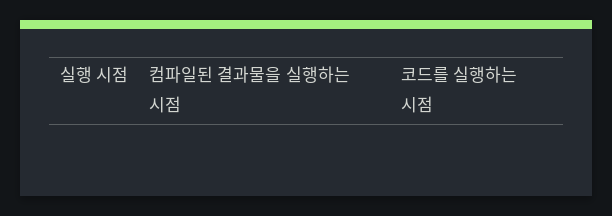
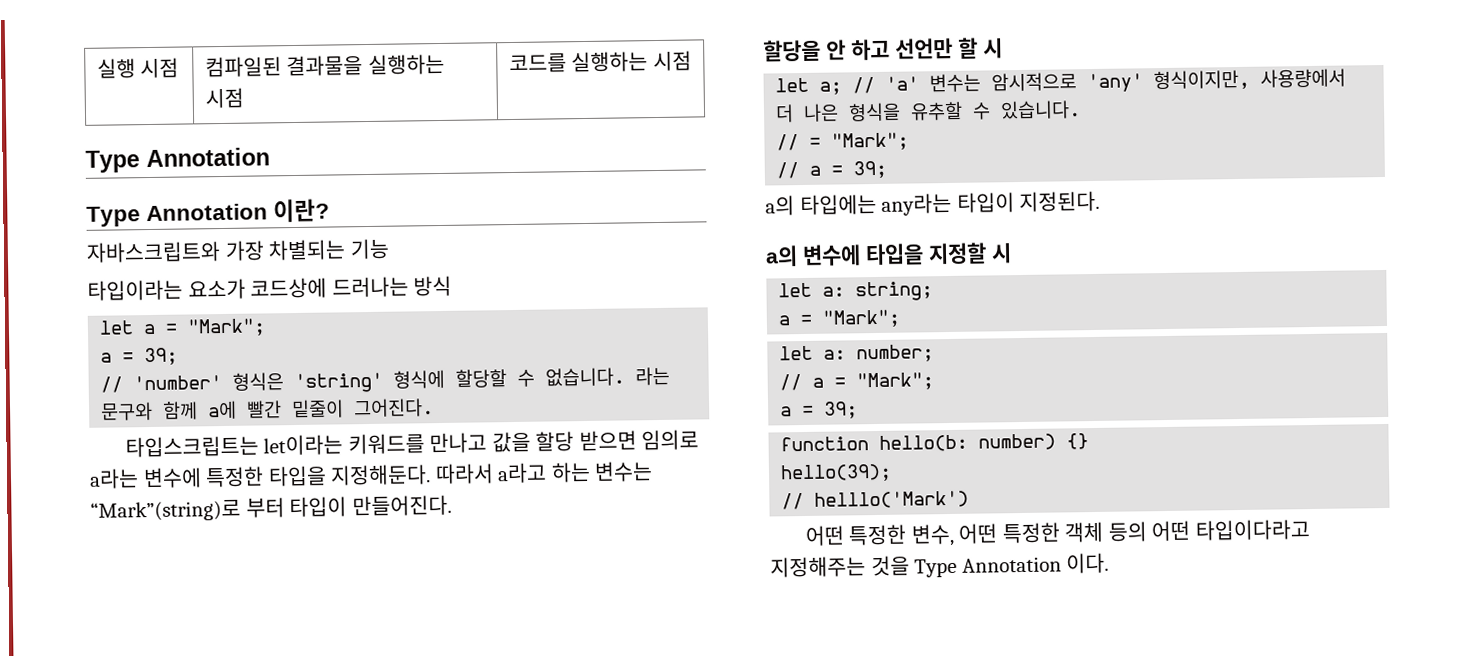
(433, 104) none -> [85,147,270,173] [86,198,331,227] [86,238,390,263] [87,275,453,301] [99,318,267,337] [100,347,179,366] [100,366,671,394] [100,398,435,421] [124,429,700,458] [89,461,654,489] [90,494,452,522] [763,37,1003,62] [775,68,1347,95] [775,100,1082,123] [776,132,910,151] [776,160,888,179] [765,190,1101,216] [765,242,1012,267] [778,281,934,302] [778,309,901,328] [779,344,935,363] [779,372,935,391] [780,401,859,419] [780,433,1090,452] [780,463,893,483] [781,490,970,510] [804,519,1311,547] [770,552,1110,578] // Type Annotation // Type Annotation 이란? // 자바스크립트와 가장 차별되는 기능 // 타입이라는 요소가 코드상에 드러나는 방식 // let a = "Mark"; // a = 39; // // 'number' 형식은 'string' 형식에 할당할 수 없습니다. 라는 문구와 함께 a에 빨간 밑줄이 그어진다. // 타입스크립트는 let이라는 키워드를 만나고 값을 할당 받으면 임의로 a라는 변수에 특정한 타입을 지정해둔다. 따라서 a라고 하는 변수는 “Mark”(string)로 부터 타입이 만들어진다. // 할당을 안 하고 선언만 할 시 // let a; // 'a' 변수는 암시적으로 'any' 형식이지만, 사용량에서 더 나은 형식을 유추할 수 있습니다. // // = "Mark"; // // a = 39; // a의 타입에는 any라는 타입이 지정된다. // a의 변수에 타입을 지정할 시 // let a: string; // a = "Mark"; // let a: number; // // a = "Mark"; // a = 39; // function hello(b: number) {} // hello(39); // // helllo('Mark') // 어떤 특정한 변수, 어떤 특정한 객체 등의 어떤 타입이다라고 지정해주는 것을 Type Annotation 이다.

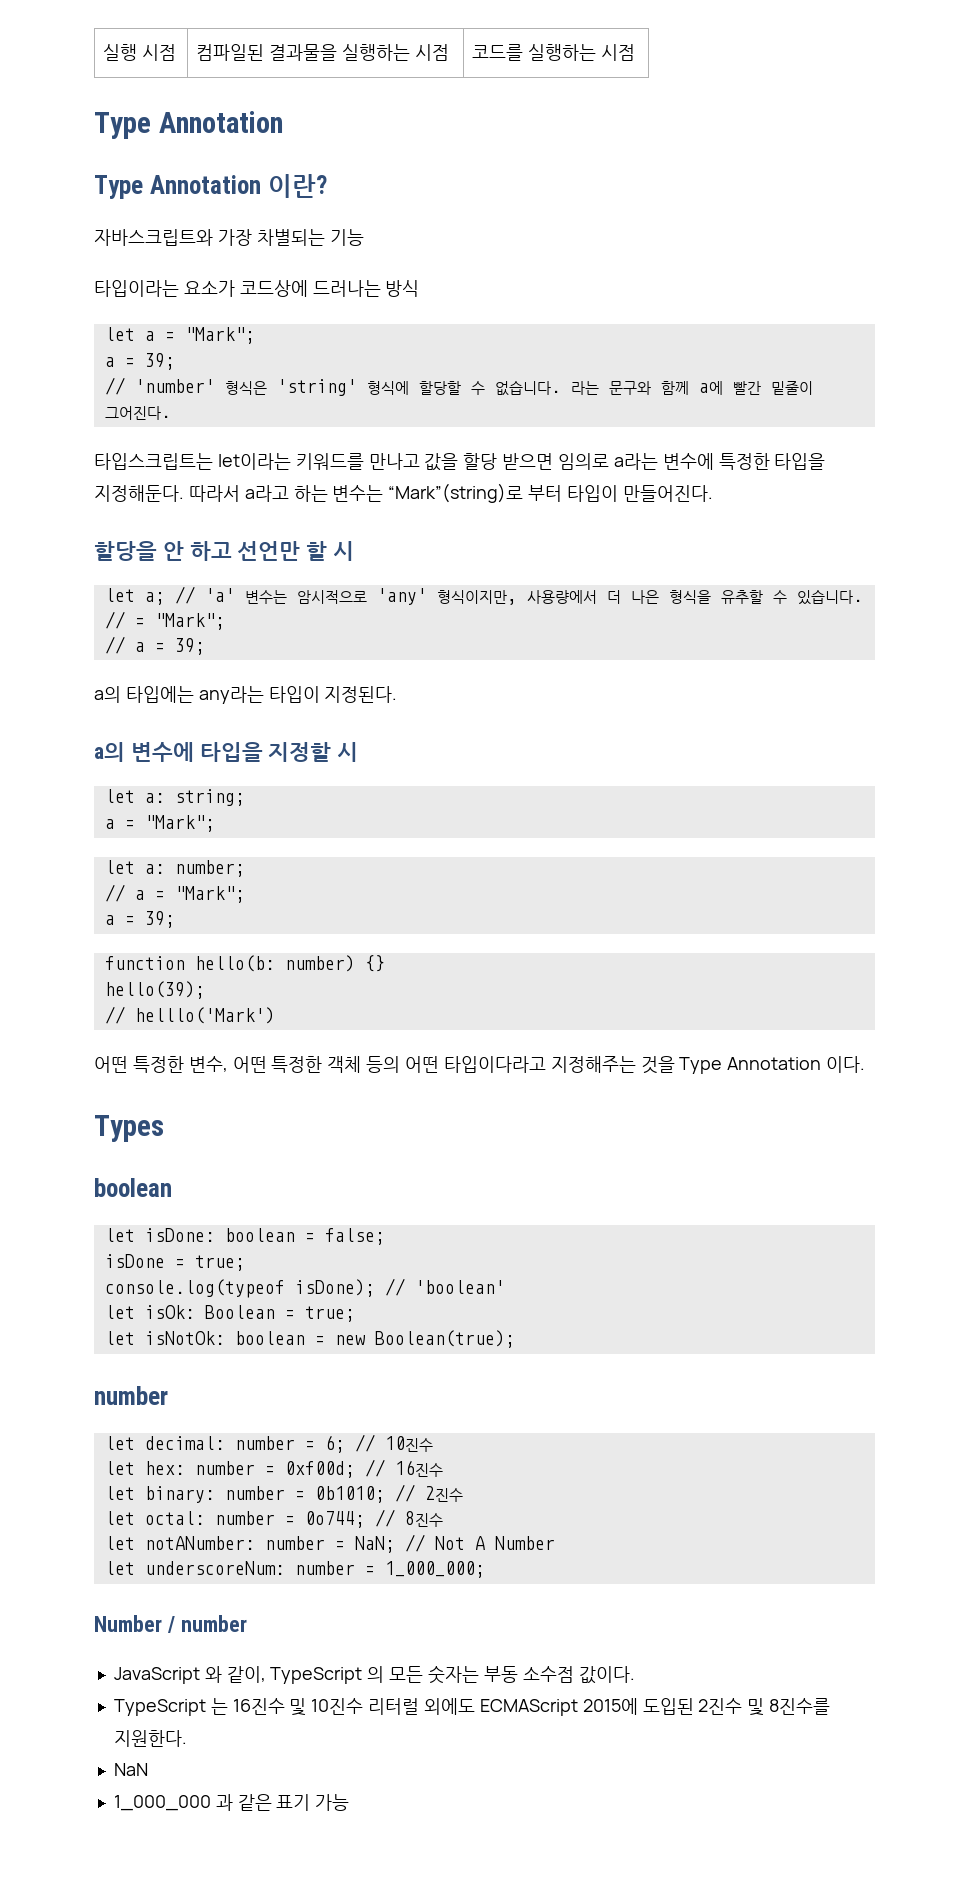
(1110, 563) none -> [94,1115,164,1142] [94,1178,172,1197] [104,1228,385,1245] [104,1254,245,1271] [104,1278,505,1298] [104,1305,355,1322] [104,1330,515,1348] [94,1386,168,1405] [104,1434,433,1453] [104,1459,443,1478] [104,1484,463,1503] [104,1509,443,1528] [104,1534,555,1553] [104,1561,485,1578] [94,1615,247,1633] [113,1665,635,1684] [113,1698,831,1716] [113,1730,187,1747] [113,1763,148,1776] [113,1794,350,1811] // Types // boolean // let isDone: boolean = false; // isDone = true; // console.log(typeof isDone); // 'boolean' // let isOk: Boolean = true; // let isNotOk: boolean = new Boolean(true); // number // let decimal: number = 6; // 10진수 // let hex: number = 0xf00d; // 16진수 // let binary: number = 0b1010; // 2진수 // let octal: number = 0o744; // 8진수 // let notANumber: number = NaN; // Not A Number // let underscoreNum: number = 1_000_000; // Number / number // JavaScript 와 같이, TypeScript 의 모든 숫자는 부동 소수점 값이다. // TypeScript 는 16진수 및 10진수 리터럴 외에도 ECMAScript 2015에 도입된 2진수 및 8진수를 지원한다. // NaN // 1_000_000 과 같은 표기 가능

